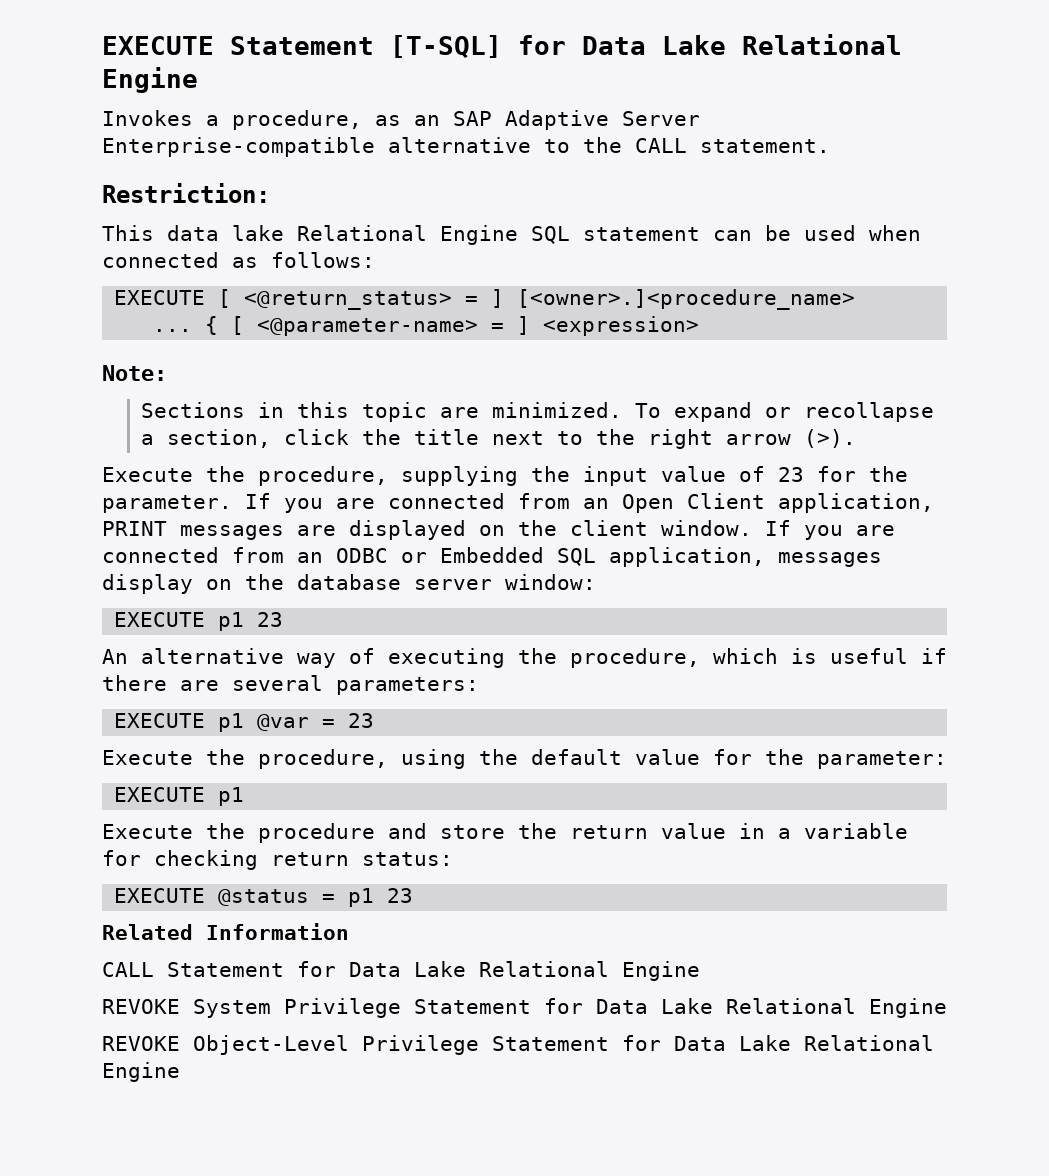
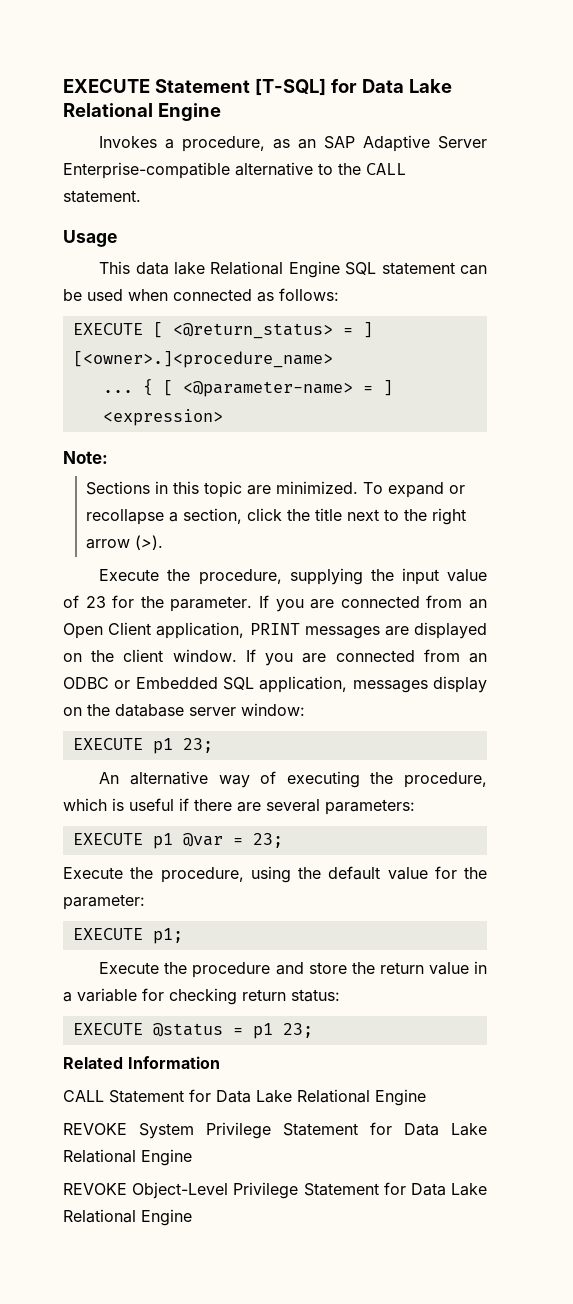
[102,183,270,203] Restriction: -> [63,230,117,247] Usage
[257,612,284,627] 23 -> [182,738,213,753] 23;
[348,713,375,728] 23 -> [252,833,283,848] 23;
[218,787,245,806] p1 -> [152,928,183,944] p1;
[387,888,414,903] 23 -> [282,1023,313,1038] 23;

